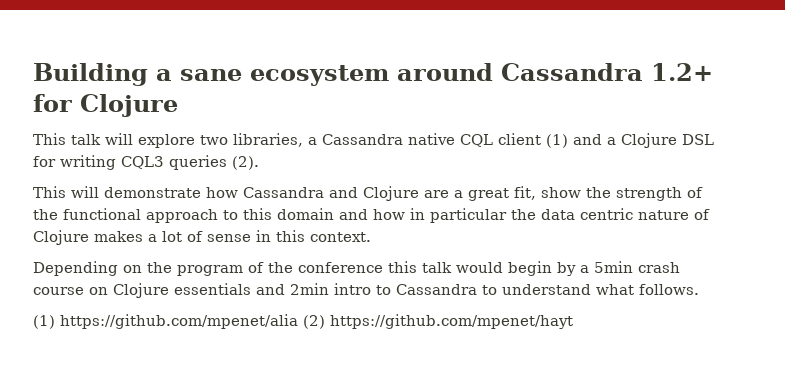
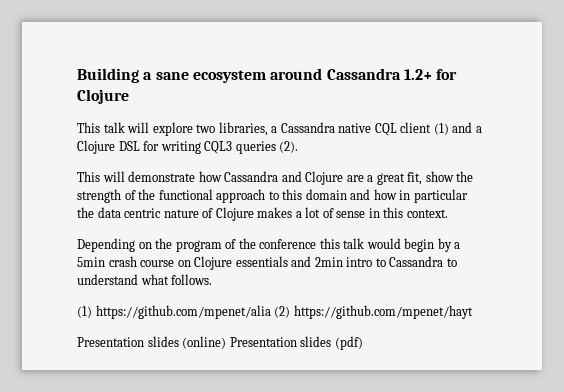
(573, 321) none -> [77,336,363,350] // Presentation slides (online) Presentation slides (pdf)

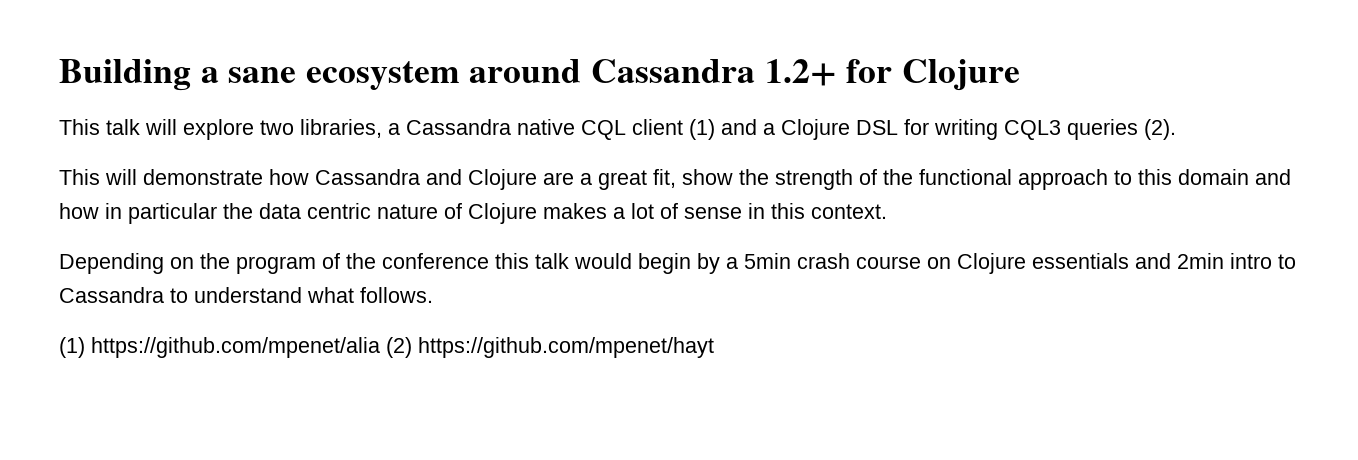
[77,336,363,350] // Presentation slides (online) Presentation slides (pdf) -> (714, 347) none

